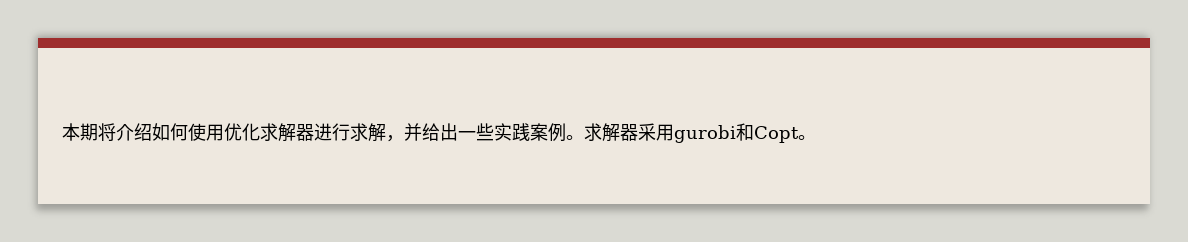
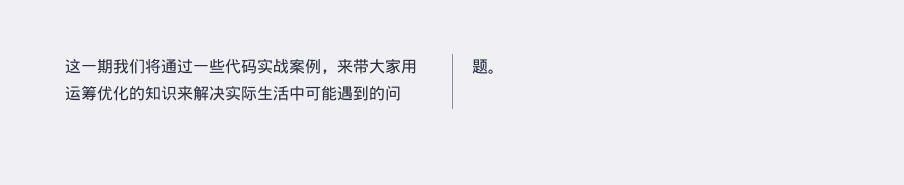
[62,123,799,143] 本期将介绍如何使用优化求解器进行求解，并给出一些实践案例。求解器采用gurobi和Copt -> [65,58,417,74] [65,85,401,101] [472,59,488,74] 这一期我们将通过一些代码实战案例，来带大家用运筹优化的知识来解决实际生活中可能遇到的问题

